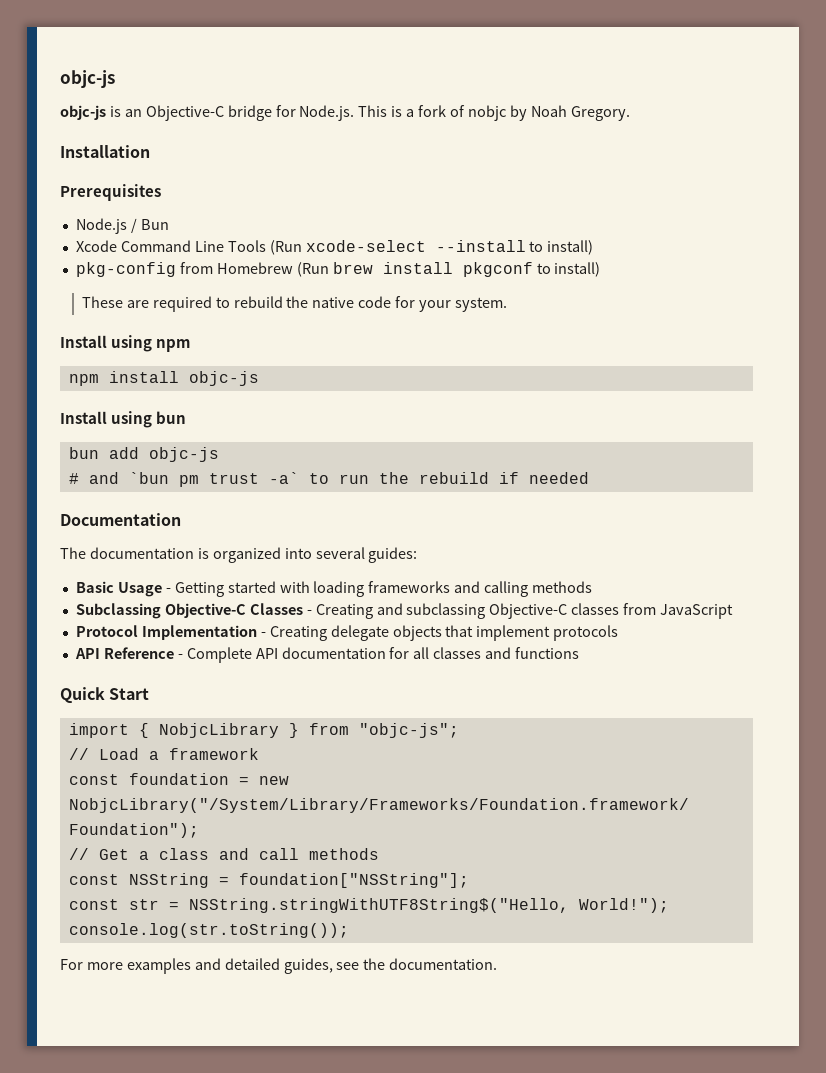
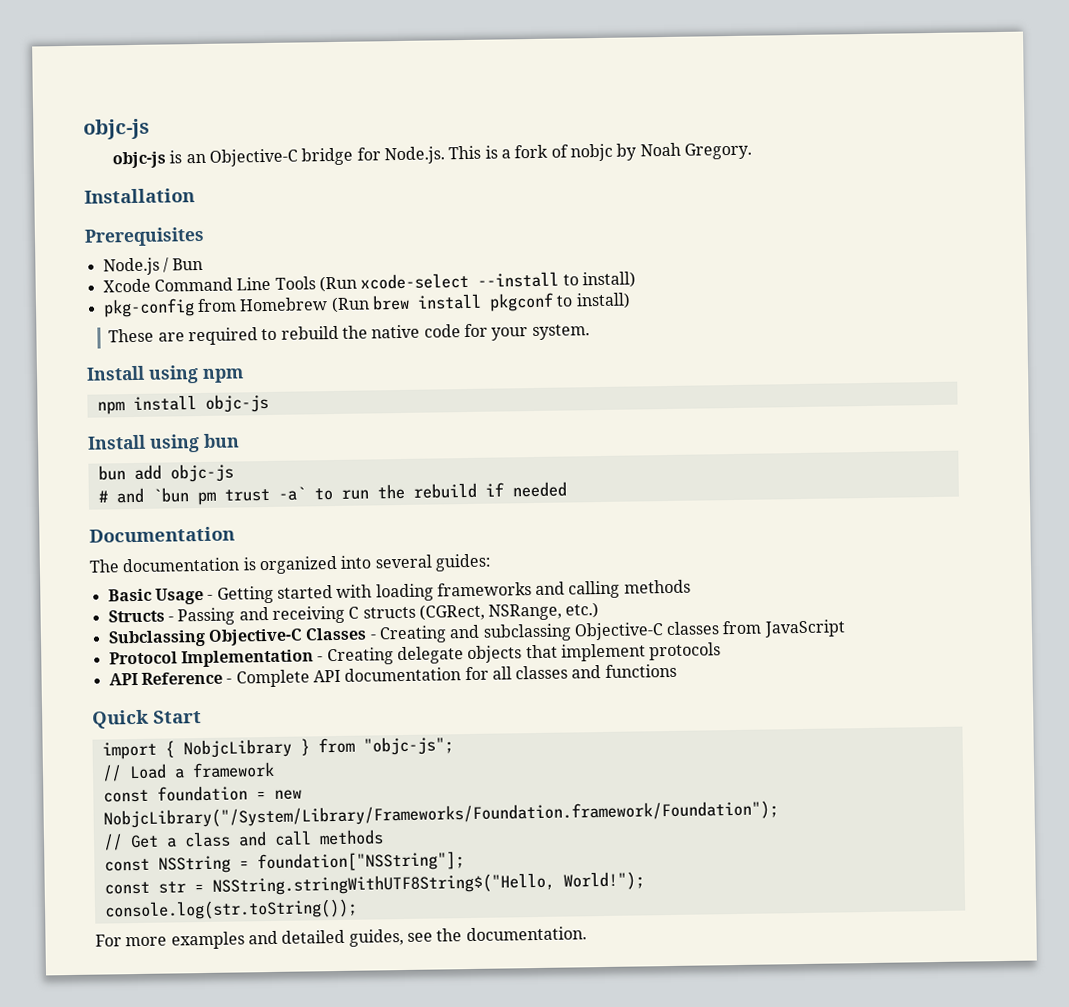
(593, 587) none -> [107,602,600,626] // Structs - Passing and receiving C structs (CGRect, NSRange, etc.)

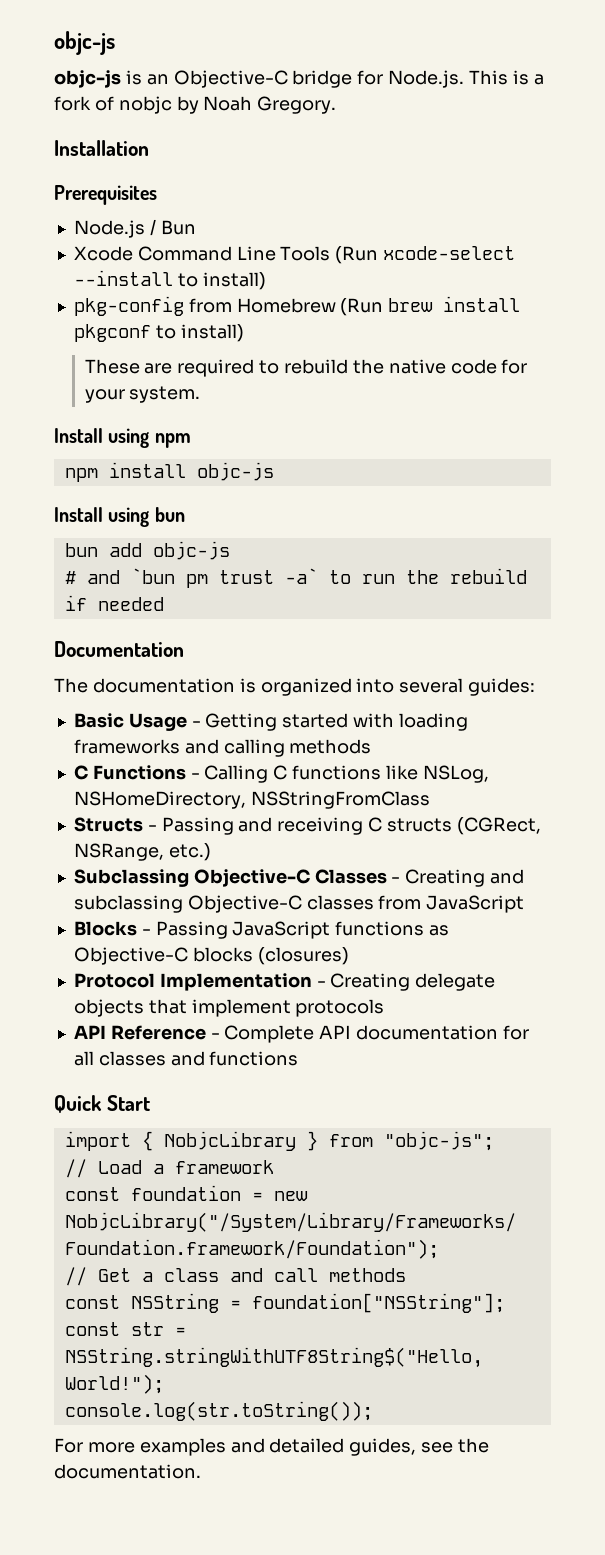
(691, 586) none -> [73,765,489,783] [73,791,430,809] // C Functions - Calling C functions like NSLog, NSHomeDirectory, NSStringFromClass
(846, 628) none -> [73,921,450,939] [73,947,349,965] // Blocks - Passing JavaScript functions as Objective-C blocks (closures)

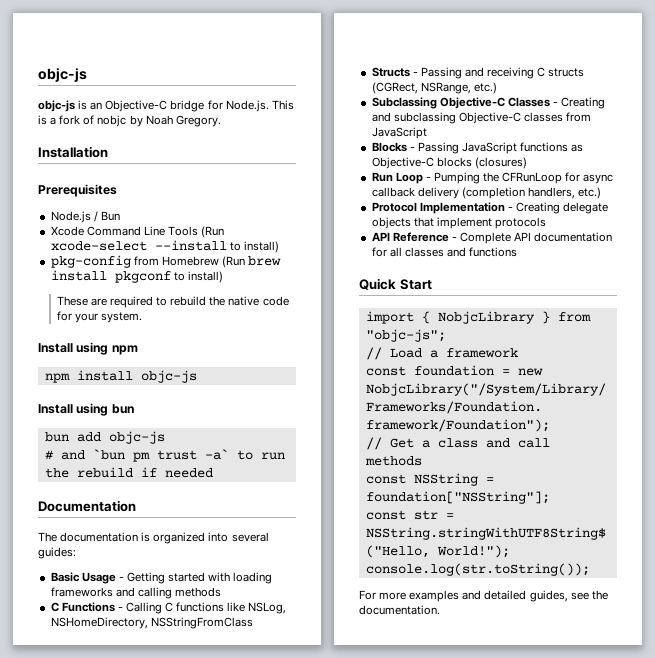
(349, 956) none -> [371,172,614,184] [371,187,602,199] // Run Loop - Pumping the CFRunLoop for async callback delivery (completion handlers, etc.)

